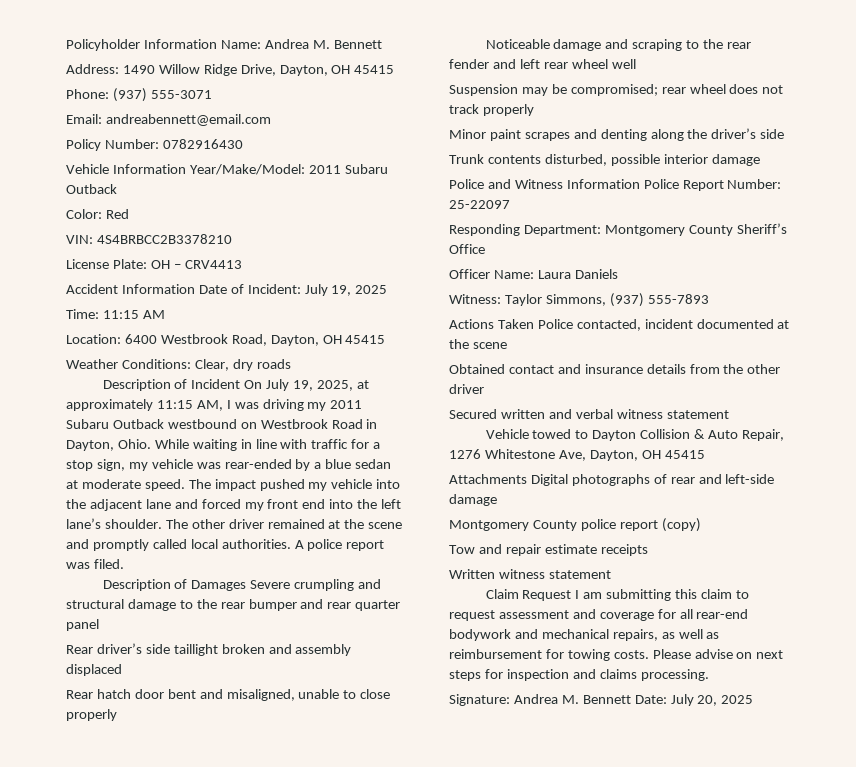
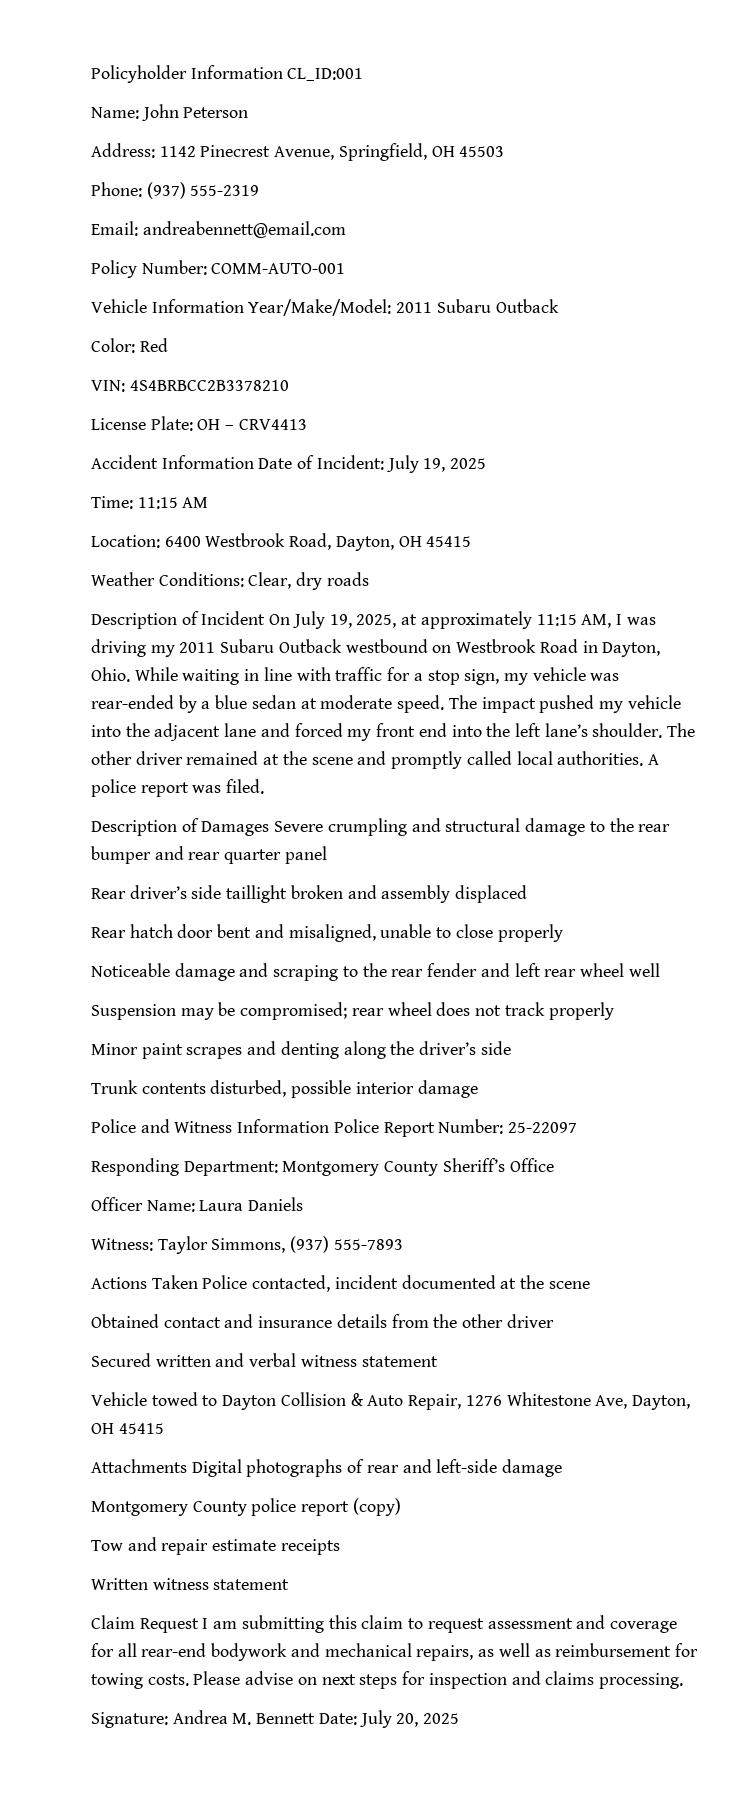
[220,39,382,49] [66,64,395,76] Name: Andrea M. Bennett // Address: 1490 Willow Ridge Drive, Dayton, OH 45415 -> [287,68,364,81] [91,104,249,121] [91,143,505,161] CL_ID:001 // Name: John Peterson // Address: 1142 Pinecrest Avenue, Springfield, OH 45503
[150,90,212,99] 555-3071 -> [190,185,260,196] 555-2319
[162,139,243,149] 0782916430 -> [211,263,346,274] COMM-AUTO-001

